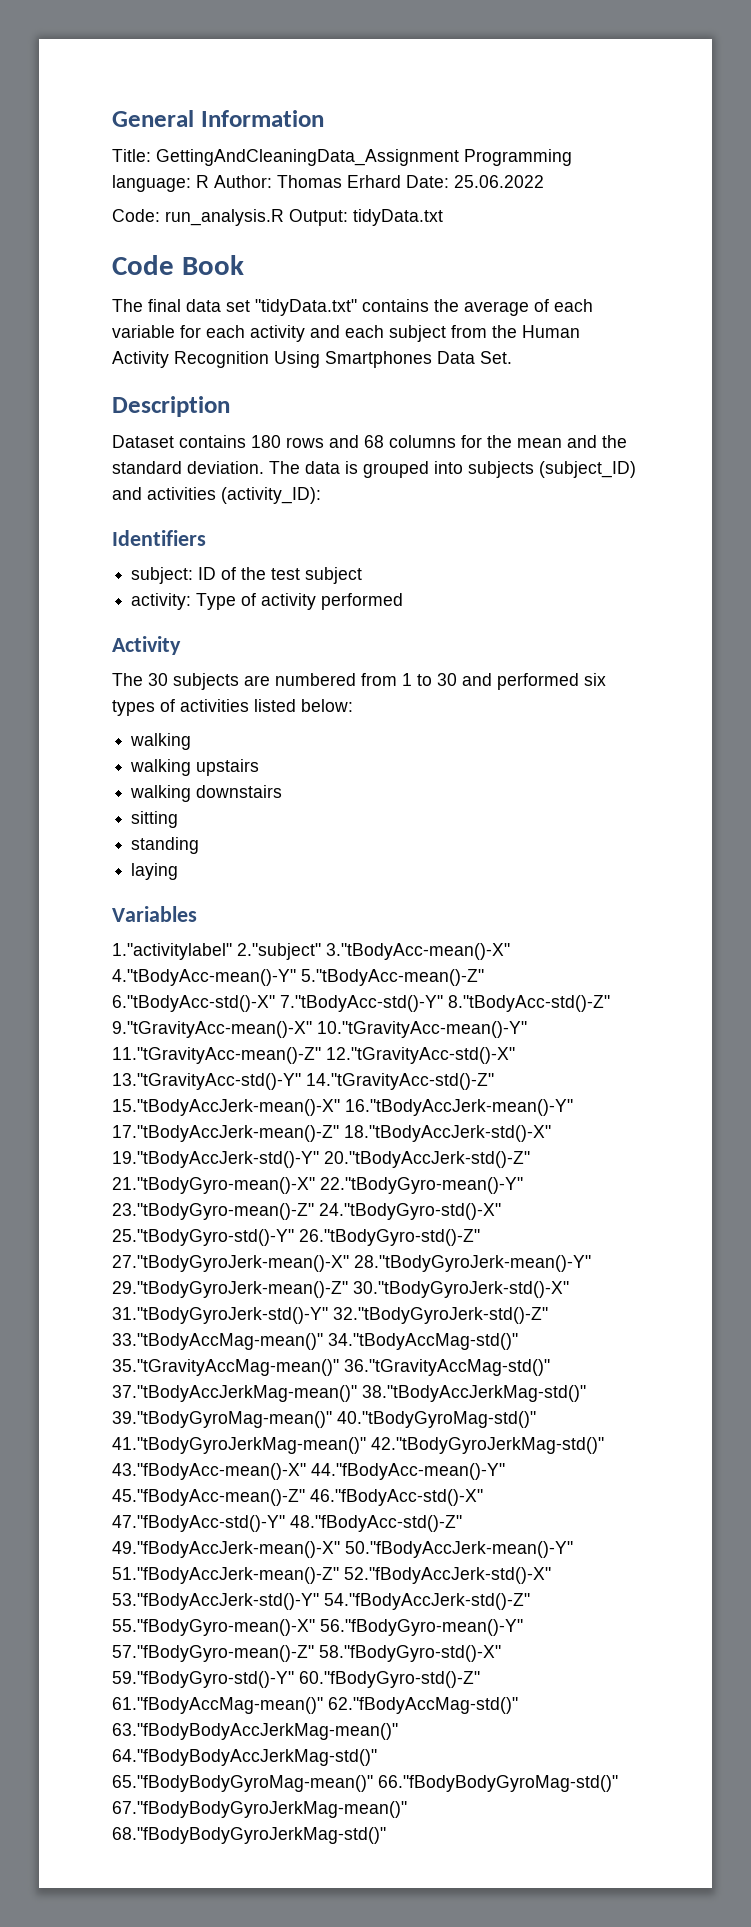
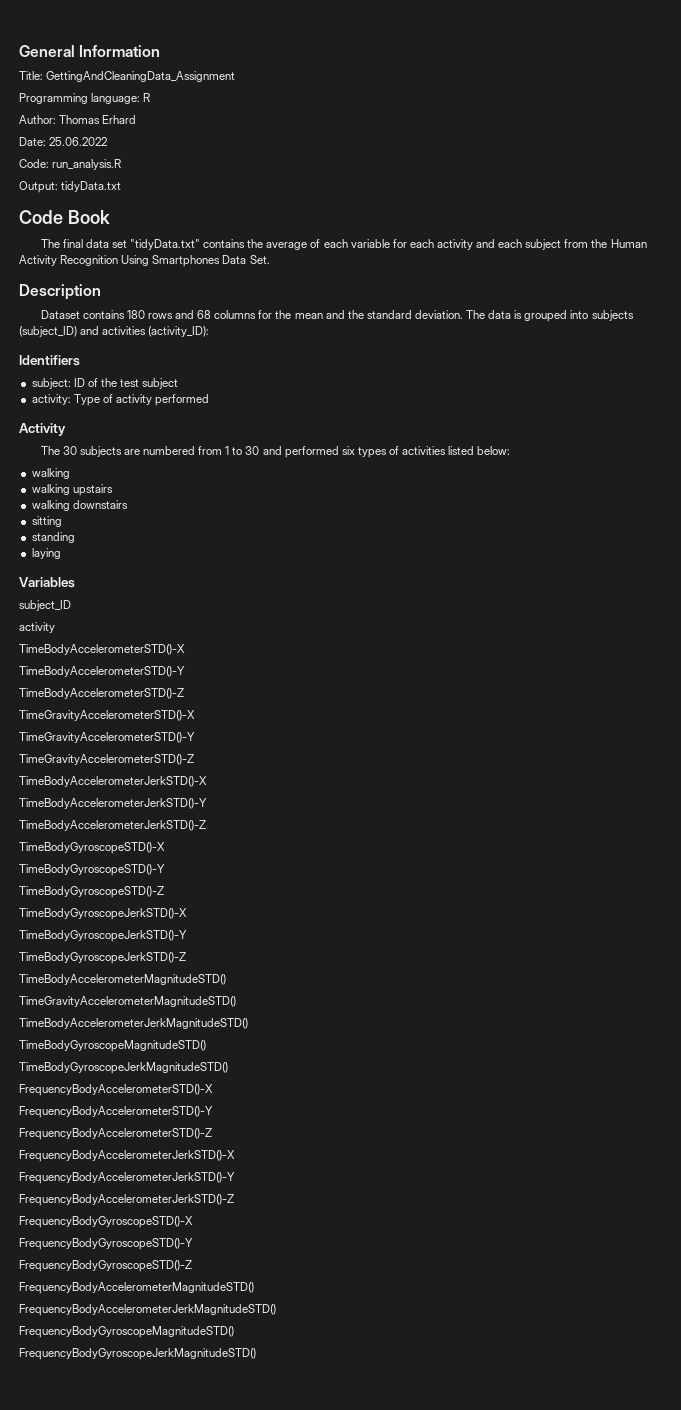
(459, 157) none -> (236, 76) //
(209, 181) none -> (151, 97) //
(401, 181) none -> (137, 119) //
(284, 217) none -> (122, 164) //
[112,943,510,960] [112,969,484,986] [112,995,610,1012] [112,1021,527,1038] [112,1047,515,1064] [112,1073,494,1090] [112,1099,573,1116] [112,1125,551,1142] [112,1151,530,1168] [112,1177,523,1194] [112,1203,501,1220] [112,1229,480,1246] [112,1255,591,1272] [112,1281,569,1298] [112,1307,548,1324] [112,1333,518,1350] [112,1359,550,1376] [112,1385,586,1402] [112,1411,536,1428] [112,1437,604,1454] [112,1463,505,1480] [112,1489,483,1506] [112,1515,462,1532] [112,1541,573,1558] [112,1567,551,1584] [112,1593,530,1610] [112,1619,523,1636] [112,1645,501,1662] [112,1671,480,1688] [112,1697,518,1714] [112,1723,398,1740] [112,1749,377,1766] [112,1775,618,1792] [112,1801,407,1818] [112,1827,386,1844] 1."activitylabel" 2."subject" 3."tBodyAcc-mean()-X" 4."tBodyAcc-mean()-Y" 5."tBodyAcc-mean()-Z" 6."tBodyAcc-std()-X" 7."tBodyAcc-std()-Y" 8."tBodyAcc-std()-Z" 9."tGravityAcc-mean()-X" 10."tGravityAcc-mean()-Y" 11."tGravityAcc-mean()-Z" 12."tGravityAcc-std()-X" 13."tGravityAcc-std()-Y" 14."tGravityAcc-std()-Z" 15."tBodyAccJerk-mean()-X" 16."tBodyAccJerk-mean()-Y" 17."tBodyAccJerk-mean()-Z" 18."tBodyAccJerk-std()-X" 19."tBodyAccJerk-std()-Y" 20."tBodyAccJerk-std()-Z" 21."tBodyGyro-mean()-X" 22."tBodyGyro-mean()-Y" 23."tBodyGyro-mean()-Z" 24."tBodyGyro-std()-X" 25."tBodyGyro-std()-Y" 26."tBodyGyro-std()-Z" 27."tBodyGyroJerk-mean()-X" 28."tBodyGyroJerk-mean()-Y" 29."tBodyGyroJerk-mean()-Z" 30."tBodyGyroJerk-std()-X" 31."tBodyGyroJerk-std()-Y" 32."tBodyGyroJerk-std()-Z" 33."tBodyAccMag-mean()" 34."tBodyAccMag-std()" 35."tGravityAccMag-mean()" 36."tGravityAccMag-std()" 37."tBodyAccJerkMag-mean()" 38."tBodyAccJerkMag-std()" 39."tBodyGyroMag-mean()" 40."tBodyGyroMag-std()" 41."tBodyGyroJerkMag-mean()" 42."tBodyGyroJerkMag-std()" 43."fBodyAcc-mean()-X" 44."fBodyAcc-mean()-Y" 45."fBodyAcc-mean()-Z" 46."fBodyAcc-std()-X" 47."fBodyAcc-std()-Y" 48."fBodyAcc-std()-Z" 49."fBodyAccJerk-mean()-X" 50."fBodyAccJerk-mean()-Y" 51."fBodyAccJerk-mean()-Z" 52."fBodyAccJerk-std()-X" 53."fBodyAccJerk-std()-Y" 54."fBodyAccJerk-std()-Z" 55."fBodyGyro-mean()-X" 56."fBodyGyro-mean()-Y" 57."fBodyGyro-mean()-Z" 58."fBodyGyro-std()-X" 59."fBodyGyro-std()-Y" 60."fBodyGyro-std()-Z" 61."fBodyAccMag-mean()" 62."fBodyAccMag-std()" 63."fBodyBodyAccJerkMag-mean()" 64."fBodyBodyAccJerkMag-std()" 65."fBodyBodyGyroMag-mean()" 66."fBodyBodyGyroMag-std()" 67."fBodyBodyGyroJerkMag-mean()" 68."fBodyBodyGyroJerkMag-std()" -> [19,600,71,611] [19,622,55,633] [19,644,185,655] [19,666,185,677] [19,688,184,699] [19,710,195,721] [19,732,195,743] [19,754,194,765] [19,776,207,787] [19,798,207,809] [19,820,206,831] [19,842,165,854] [19,864,165,876] [19,886,164,898] [19,908,187,920] [19,930,187,942] [19,952,186,964] [19,974,226,985] [19,996,236,1007] [19,1018,248,1029] [19,1040,206,1052] [19,1062,228,1074] [19,1084,213,1096] [19,1106,213,1118] [19,1128,212,1140] [19,1150,235,1162] [19,1172,235,1184] [19,1194,234,1206] [19,1216,193,1228] [19,1238,193,1250] [19,1260,192,1272] [19,1282,254,1294] [19,1304,276,1316] [19,1326,234,1338] [19,1348,256,1360] subject_ID // activity // TimeBodyAccelerometerSTD()-X // TimeBodyAccelerometerSTD()-Y // TimeBodyAccelerometerSTD()-Z // TimeGravityAccelerometerSTD()-X // TimeGravityAccelerometerSTD()-Y // TimeGravityAccelerometerSTD()-Z // TimeBodyAccelerometerJerkSTD()-X // TimeBodyAccelerometerJerkSTD()-Y // TimeBodyAccelerometerJerkSTD()-Z // TimeBodyGyroscopeSTD()-X // TimeBodyGyroscopeSTD()-Y // TimeBodyGyroscopeSTD()-Z // TimeBodyGyroscopeJerkSTD()-X // TimeBodyGyroscopeJerkSTD()-Y // TimeBodyGyroscopeJerkSTD()-Z // TimeBodyAccelerometerMagnitudeSTD() // TimeGravityAccelerometerMagnitudeSTD() // TimeBodyAccelerometerJerkMagnitudeSTD() // TimeBodyGyroscopeMagnitudeSTD() // TimeBodyGyroscopeJerkMagnitudeSTD() // FrequencyBodyAccelerometerSTD()-X // FrequencyBodyAccelerometerSTD()-Y // FrequencyBodyAccelerometerSTD()-Z // FrequencyBodyAccelerometerJerkSTD()-X // FrequencyBodyAccelerometerJerkSTD()-Y // FrequencyBodyAccelerometerJerkSTD()-Z // FrequencyBodyGyroscopeSTD()-X // FrequencyBodyGyroscopeSTD()-Y // FrequencyBodyGyroscopeSTD()-Z // FrequencyBodyAccelerometerMagnitudeSTD() // FrequencyBodyAccelerometerJerkMagnitudeSTD() // FrequencyBodyGyroscopeMagnitudeSTD() // FrequencyBodyGyroscopeJerkMagnitudeSTD()

